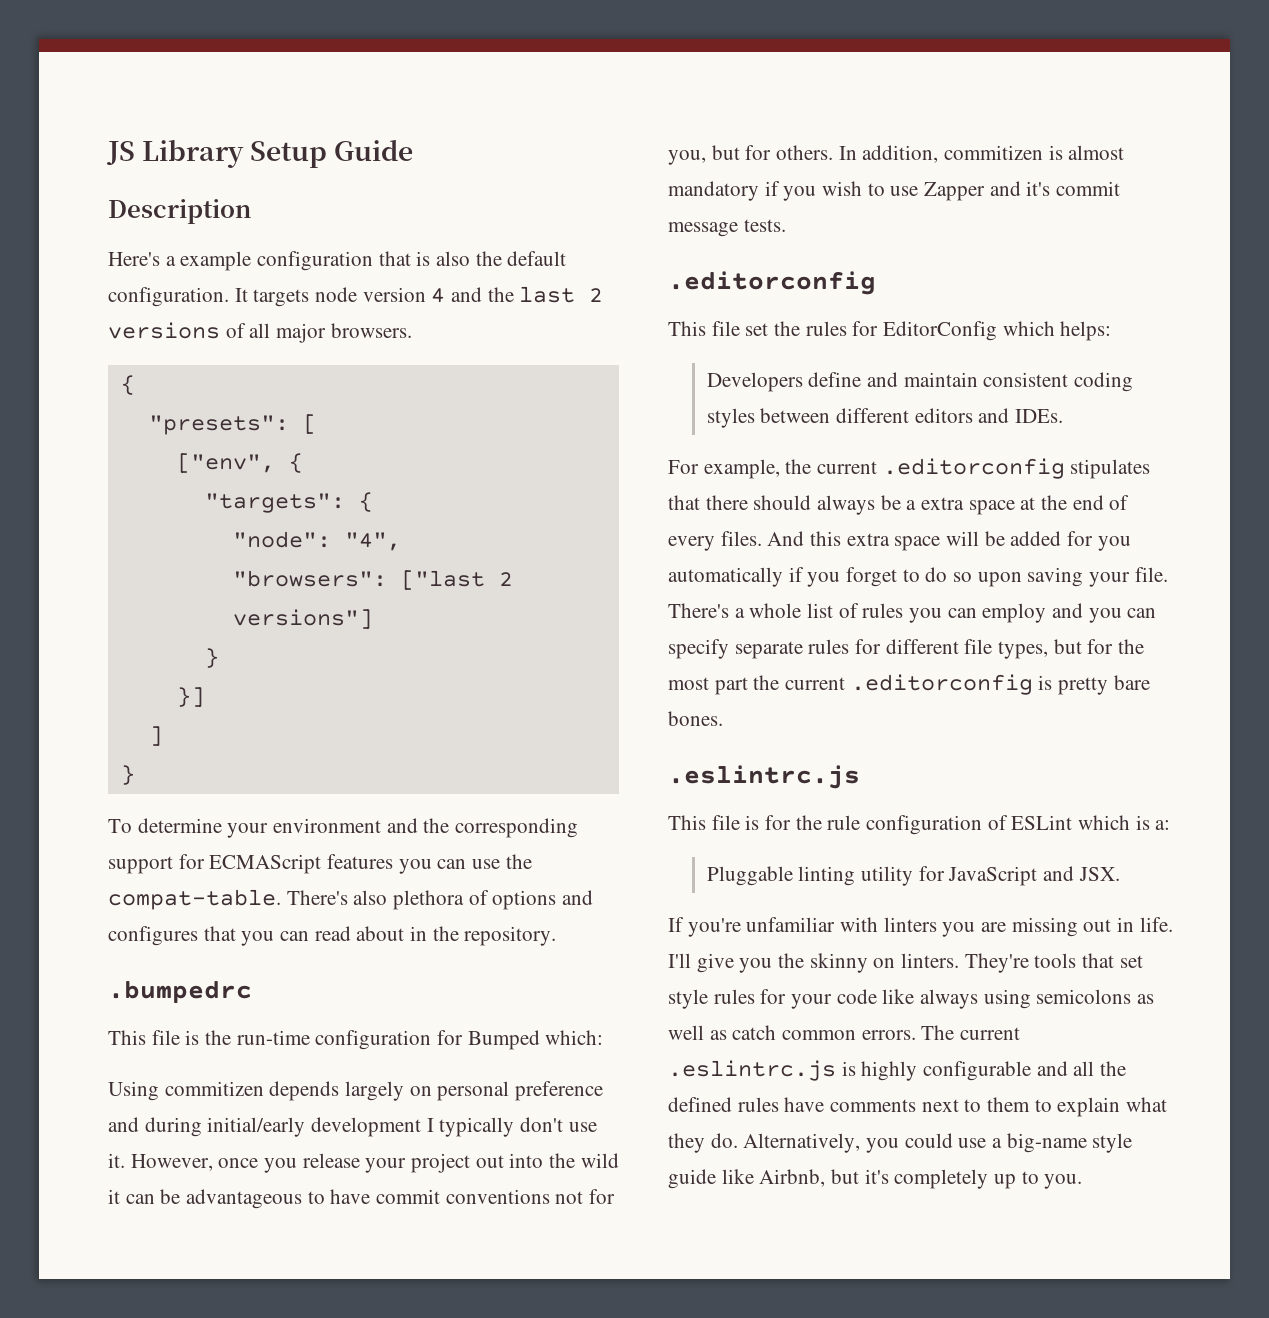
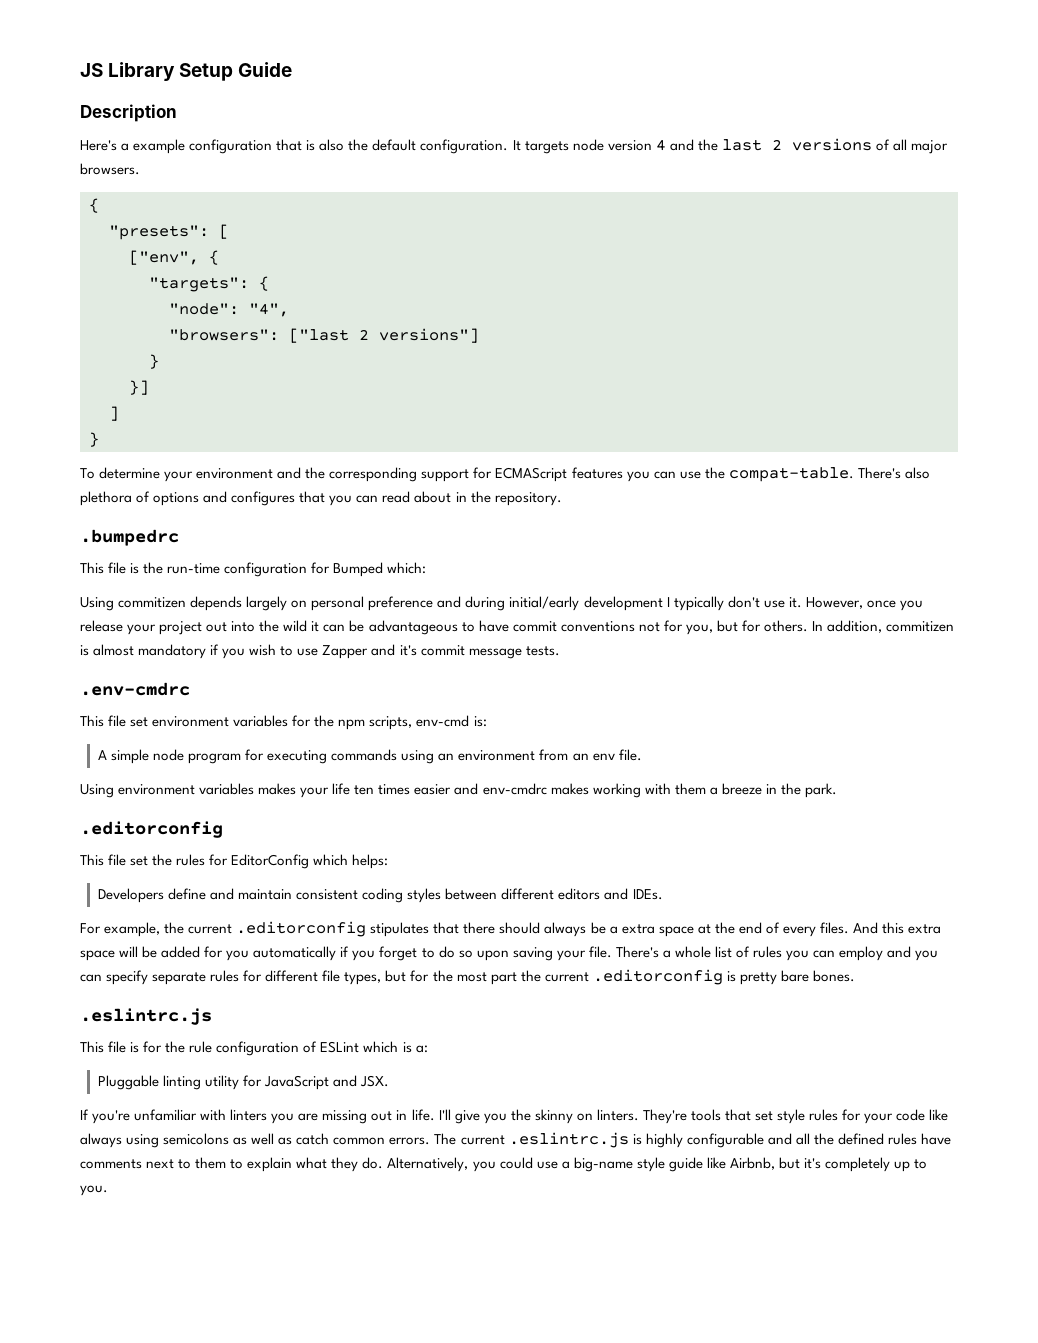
(786, 225) none -> [80,682,190,696] [80,715,487,730] [97,749,642,764] [80,783,837,798] // .env-cmdrc // This file set environment variables for the npm scripts, env-cmd is: // A simple node program for executing commands using an environment from an env file. // Using environment variables makes your life ten times easier and env-cmdrc makes working with them a breeze in the park.

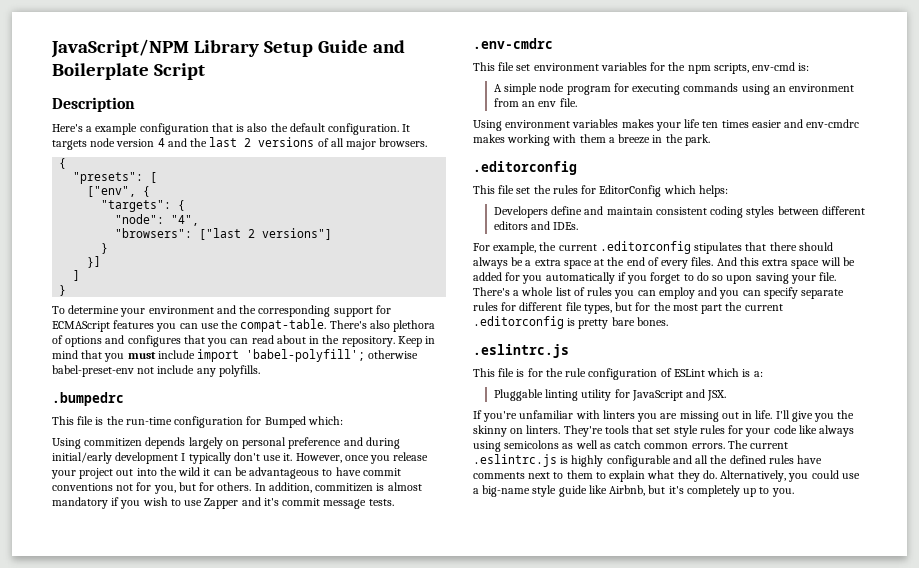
[80,63,103,77] JS -> [51,39,189,58] JavaScript/NPM
(293, 69) none -> [372,40,405,53] [52,63,205,80] and Boilerplate Script
(562, 499) none -> [397,336,436,347] [52,349,419,362] [52,365,260,377] Keep in mind that you must include import 'babel-polyfill'; otherwise babel-preset-env not include any polyfills.

